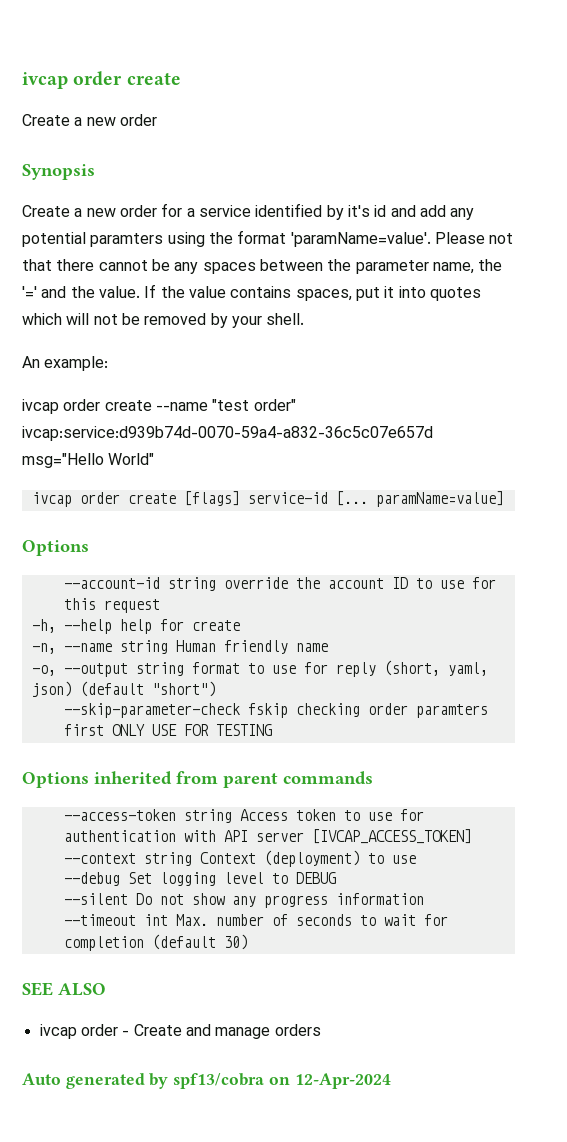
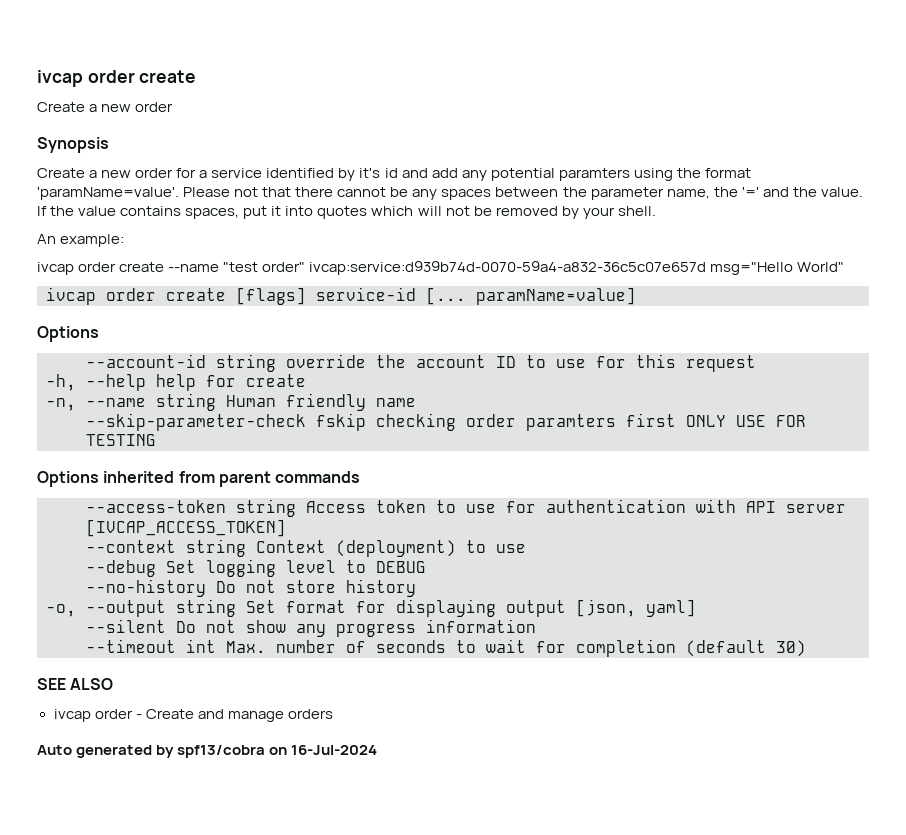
[31,660,488,677] [31,681,216,697] // -o, --output string format to use for reply (short, yaml, json) (default "short") -> (416, 402) none
(336, 878) none -> [86,579,416,597] [46,599,696,617] // --no-history Do not store history // -o, --output string Set format for displaying output [json, yaml]
[294,1073,391,1089] 12-Apr-2024 -> [291,745,378,755] 16-Jul-2024

